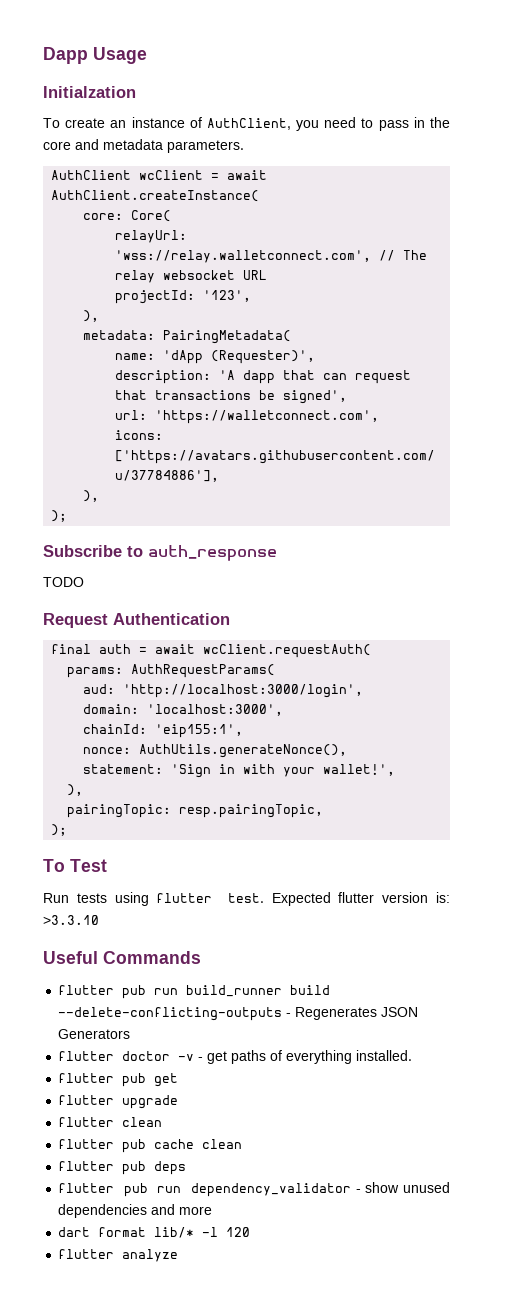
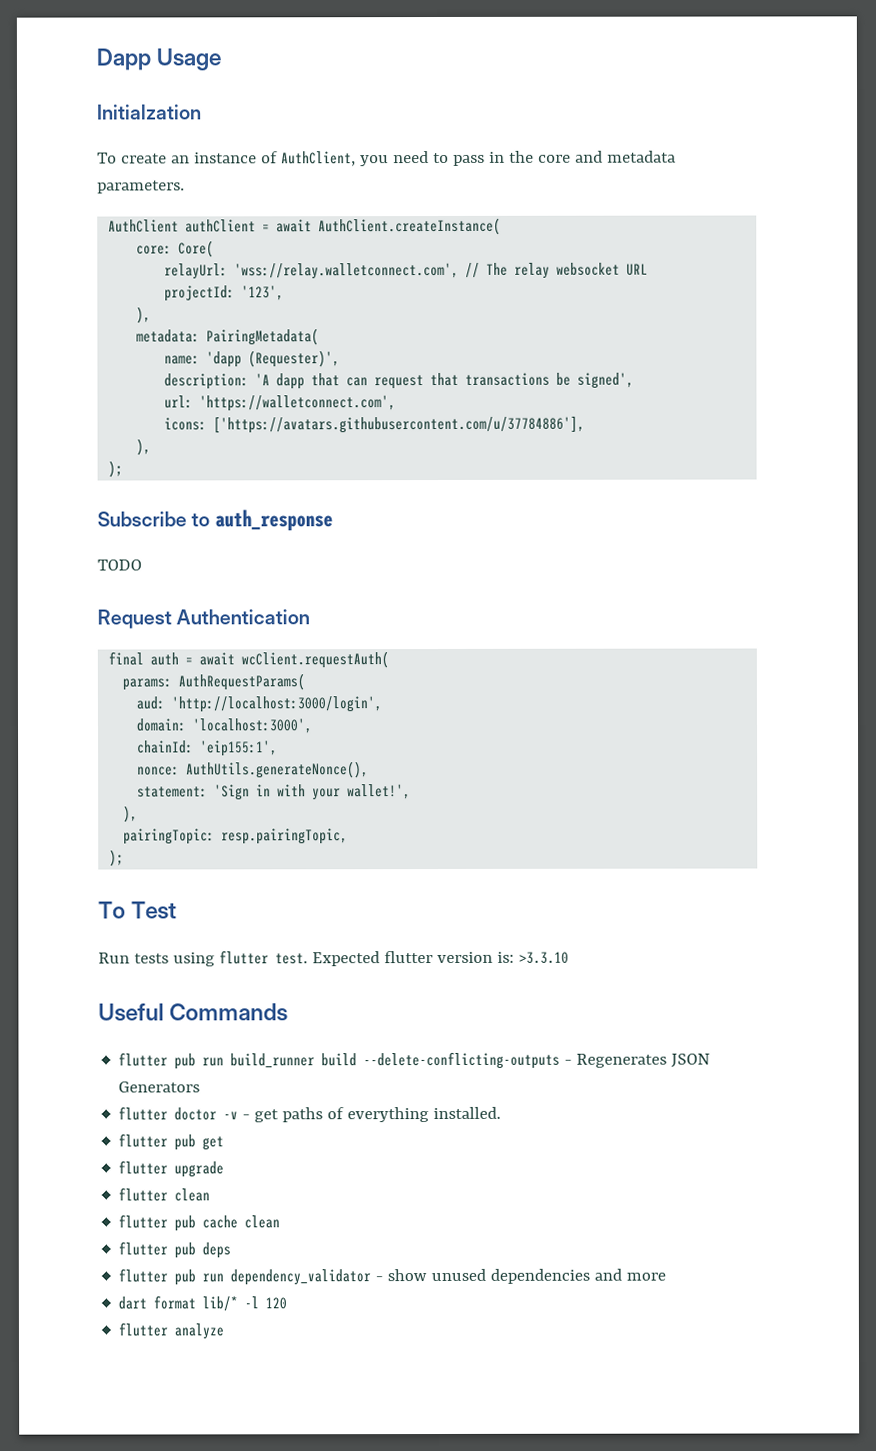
[139,170,204,180] wcClient -> [185,219,257,233] authClient
[163,350,204,364] 'dApp -> [206,351,243,368] 'dapp

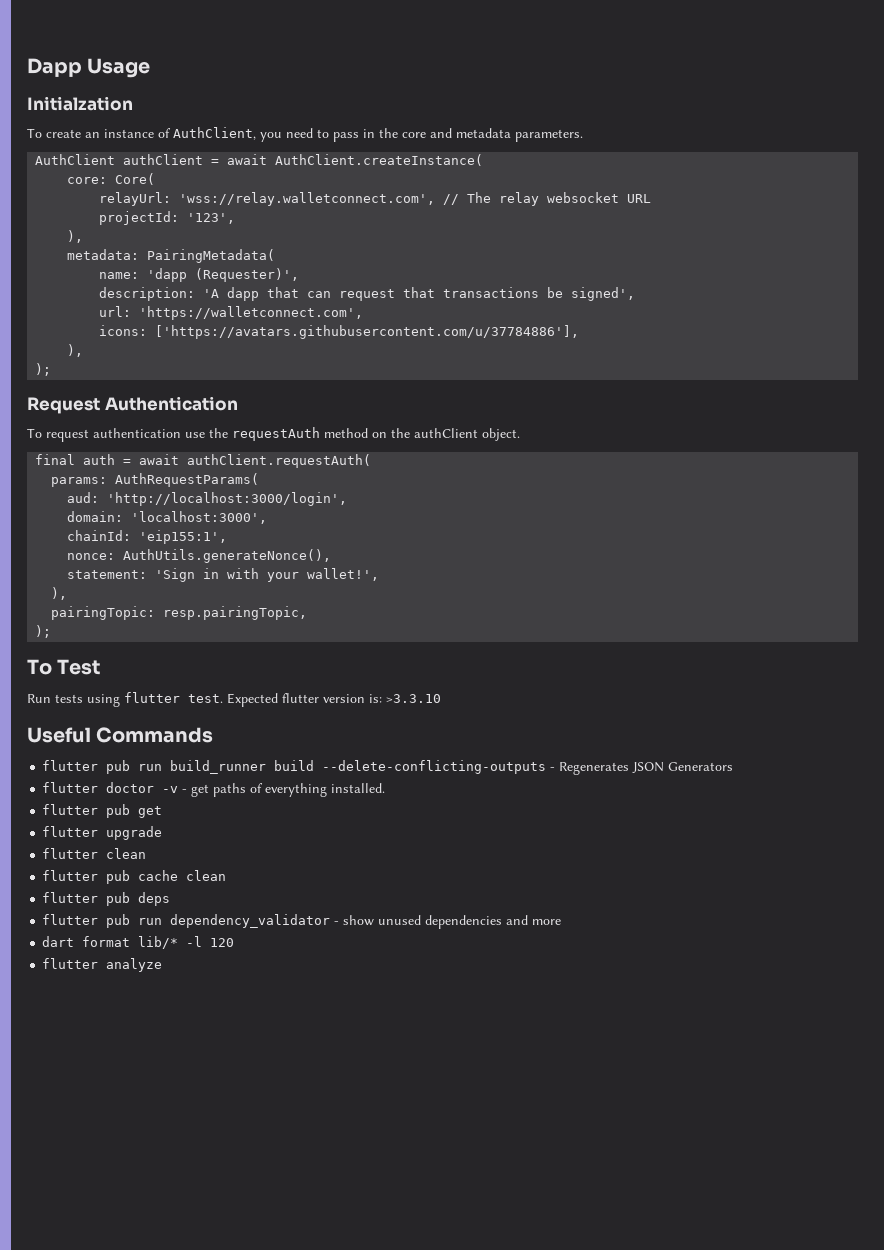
[97,509,333,532] [97,559,142,571] [97,609,311,629] Subscribe to auth_response // TODO // Request Authentication -> [27,396,238,414] [27,427,520,442] Request Authentication // To request authentication use the requestAuth method on the authClient object.
[241,651,390,669] wcClient.requestAuth( -> [187,454,372,468] authClient.requestAuth(

